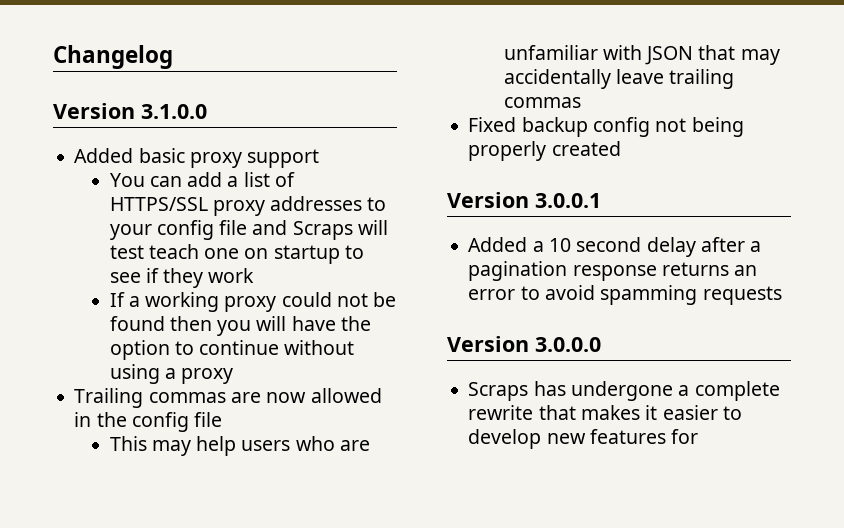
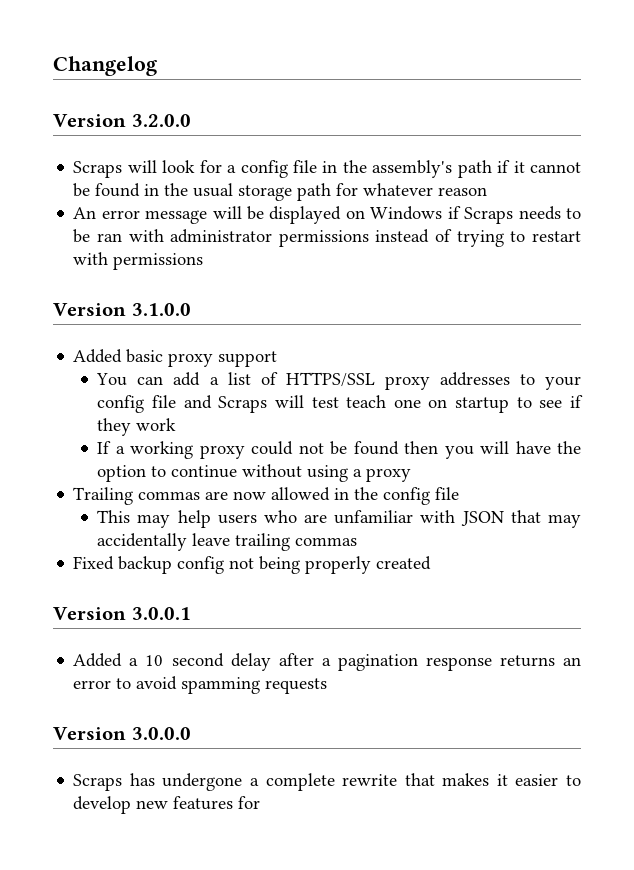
(173, 57) none -> [53,114,191,127] [73,160,581,178] [73,183,488,201] [73,206,581,224] [73,229,581,247] [73,252,204,270] // Version 3.2.0.0 // Scraps will look for a config file in the assembly's path if it cannot be found in the usual storage path for whatever reason // An error message will be displayed on Windows if Scraps needs to be ran with administrator permissions instead of trying to restart with permissions

